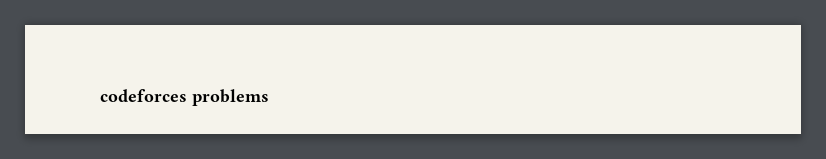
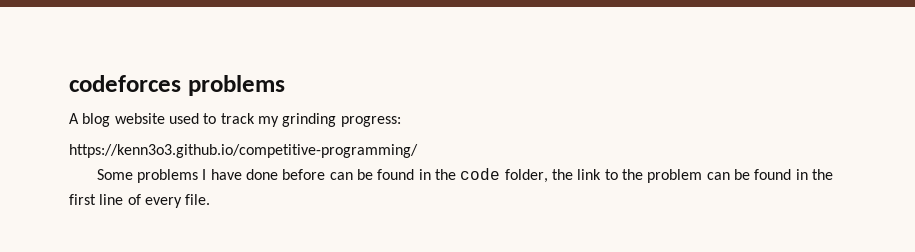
(269, 97) none -> [69,113,401,127] [69,144,418,158] [96,168,833,183] [69,194,211,208] // A blog website used to track my grinding progress: // https://kenn3o3.github.io/competitive-programming/ // Some problems I have done before can be found in the code folder, the link to the problem can be found in the first line of every file.

